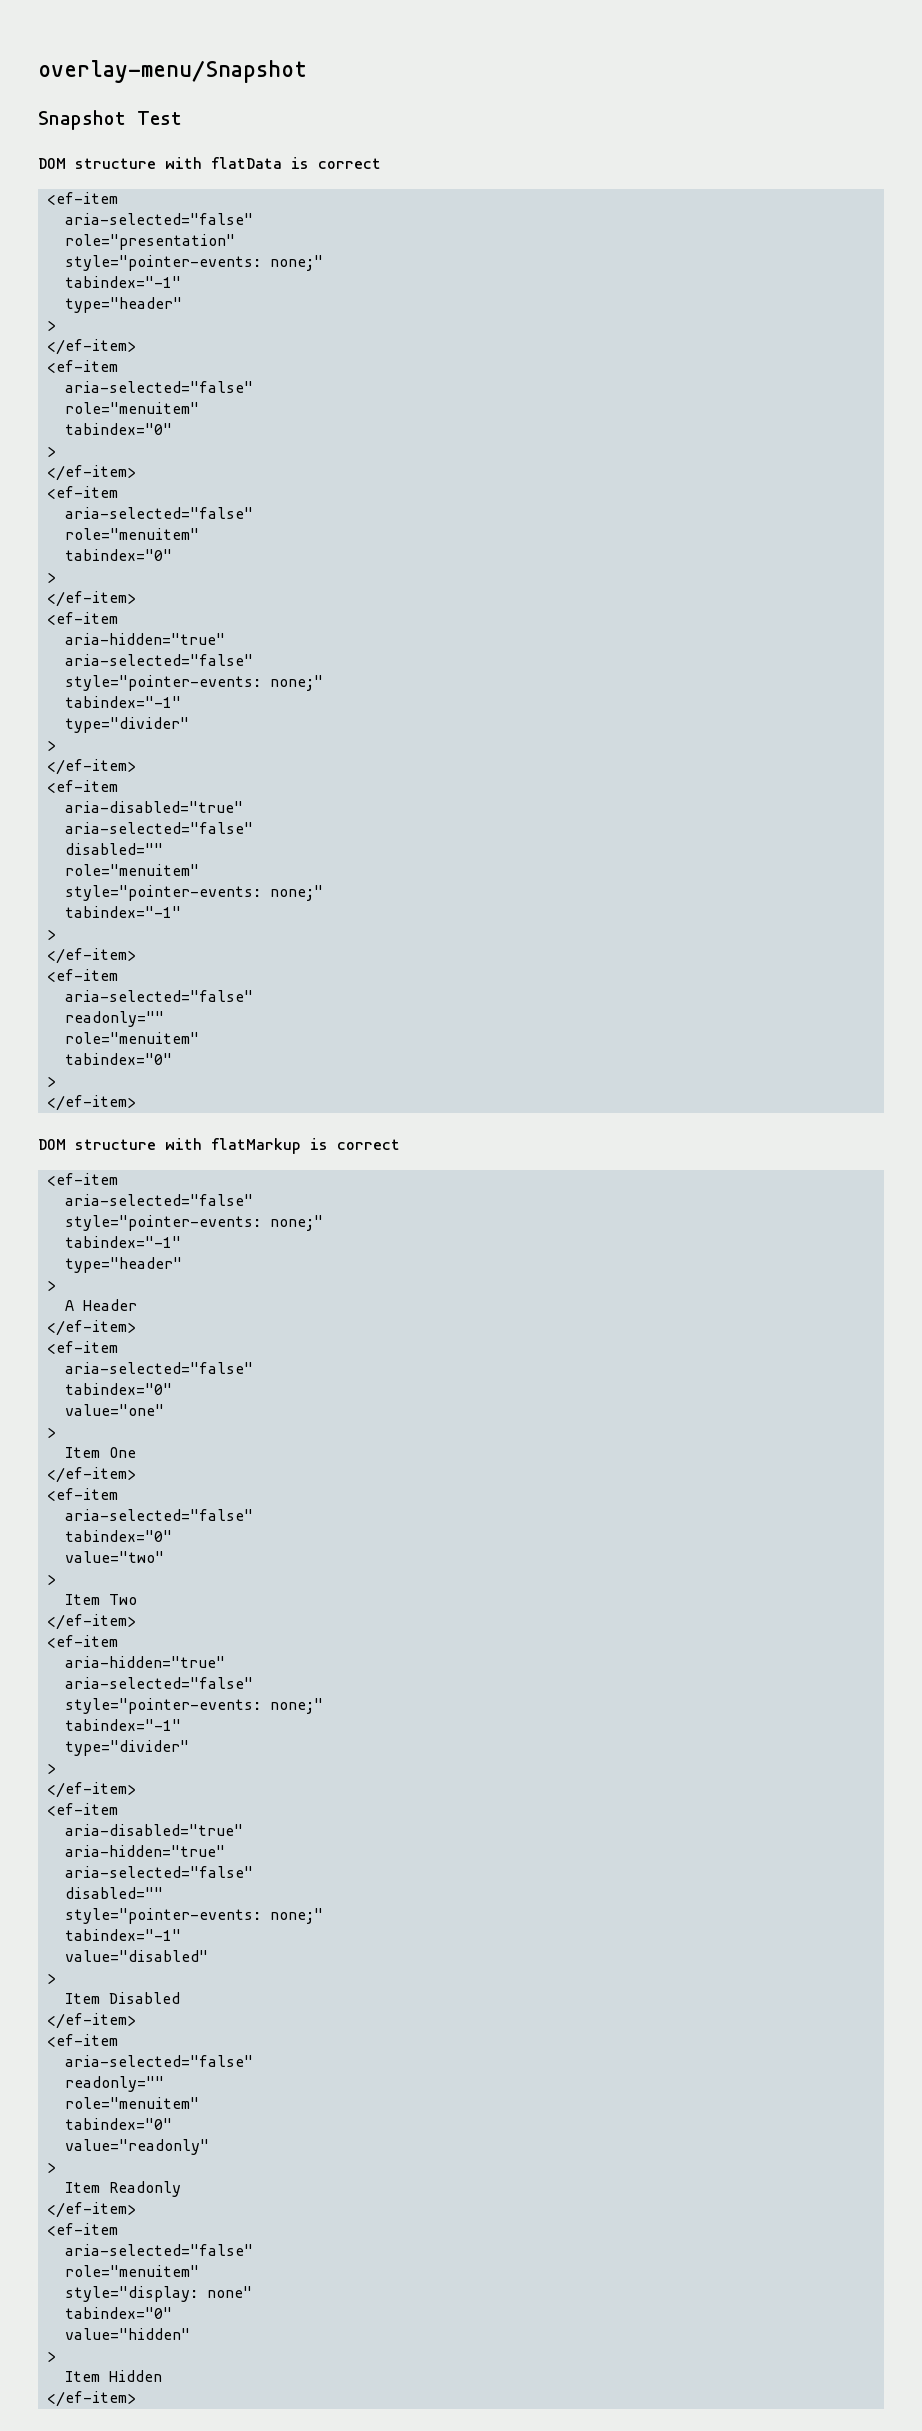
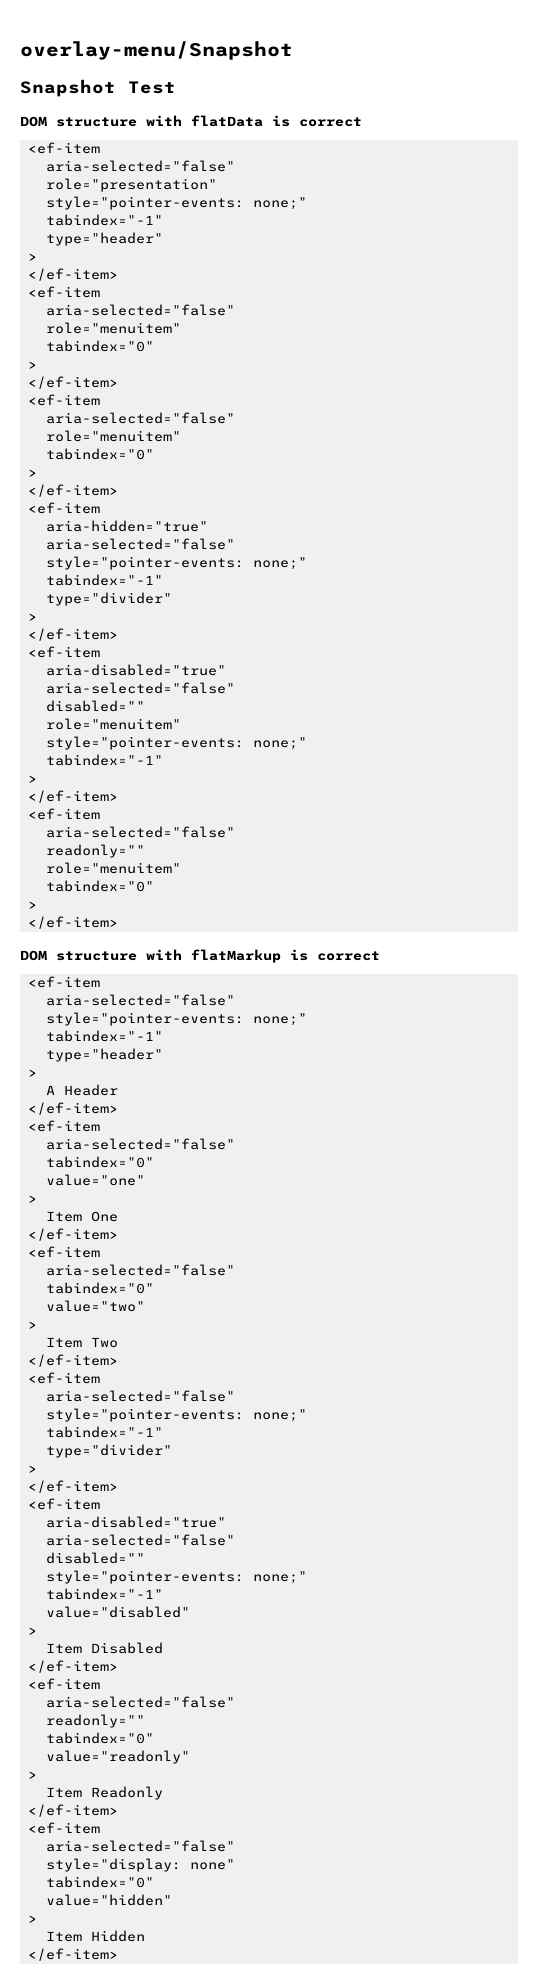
[65,1656,226,1668] [65,1677,254,1689] [65,1698,324,1714] [65,1719,182,1731] [65,1740,190,1756] [47,1763,57,1774] [47,1782,137,1798] [47,1803,119,1816] [65,1824,244,1836] [65,1845,226,1857] // aria-hidden="true" // aria-selected="false" // style="pointer-events: none;" // tabindex="-1" // type="divider" // > // </ef-item> // <ef-item // aria-disabled="true" // aria-hidden="true" -> [45,1390,235,1402] [45,1408,307,1422] [45,1426,163,1438] [45,1444,172,1458] [27,1465,37,1473] [27,1480,118,1493] [27,1498,100,1510] [45,1516,226,1528] // aria-selected="false" // style="pointer-events: none;" // tabindex="-1" // type="divider" // > // </ef-item> // <ef-item // aria-disabled="true"
[65,2097,200,2109] // role="menuitem" -> (145, 1721) none
[65,2265,200,2277] // role="menuitem" -> (235, 1846) none

